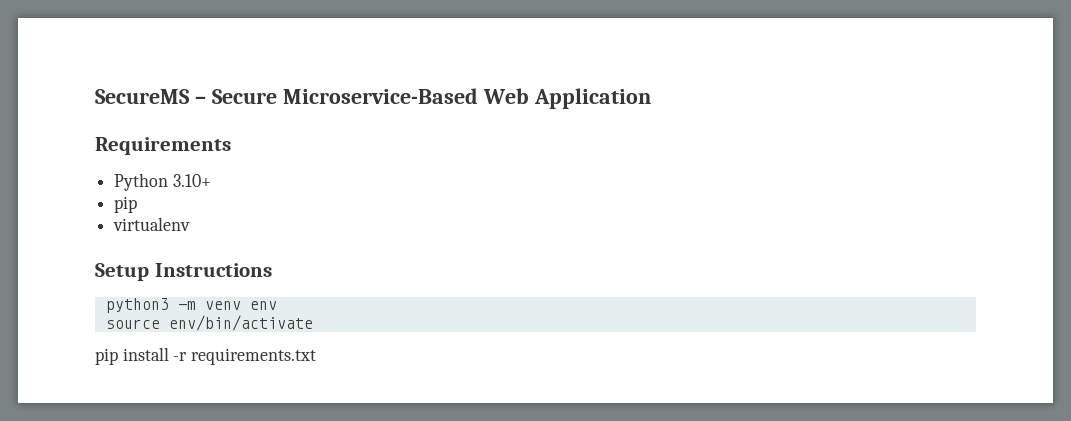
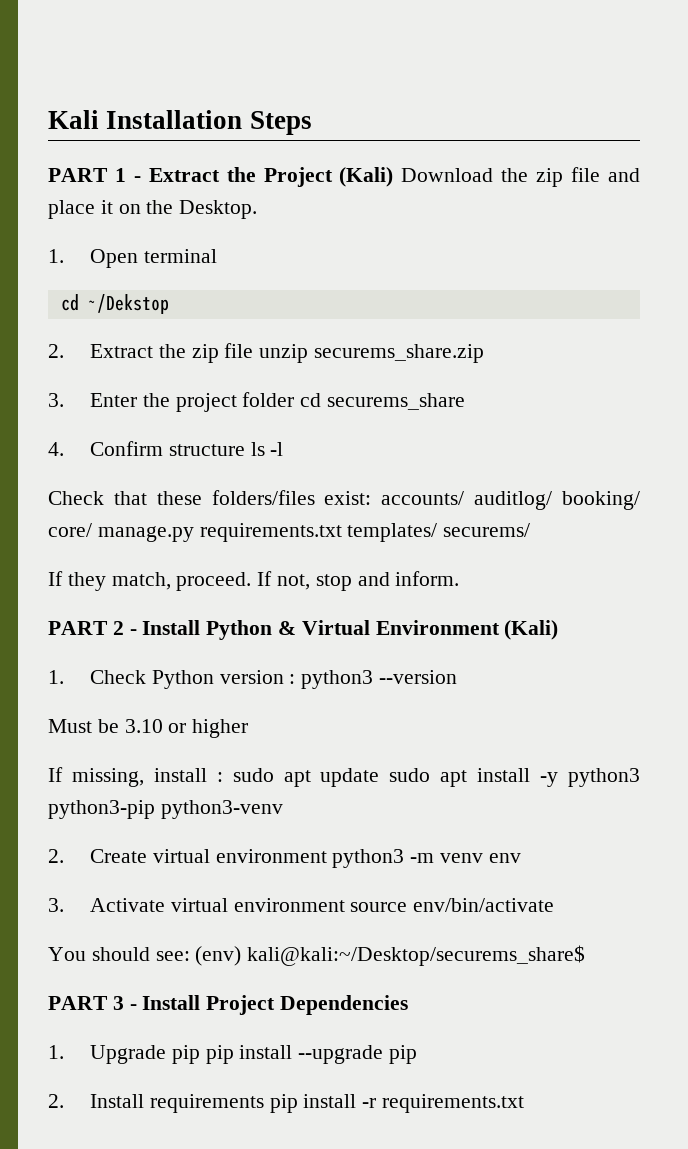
[95,88,651,109] [95,137,231,155] [114,173,211,191] [114,196,138,213] [113,217,191,231] [95,263,272,281] [105,298,277,313] [105,315,313,331] SecureMS – Secure Microservice-Based Web Application // Requirements // Python 3.10+ // pip // virtualenv // Setup Instructions // python3 -m venv env // source env/bin/activate // -> [48,110,312,135] [48,167,640,187] [48,200,258,219] [48,249,217,268] [60,294,169,314] [48,343,485,363] [48,392,466,412] [48,441,284,456] [48,490,640,510] [48,523,531,542] [48,571,460,591] [48,620,559,640] [48,670,458,689] [48,719,249,738] [48,767,641,787] [48,800,283,819] [48,849,521,868] [48,898,555,912] [48,945,586,966] [48,995,409,1015] [48,1045,418,1064] [48,1094,264,1113] Kali Installation Steps // PART 1 - Extract the Project (Kali) Download the zip file and place it on the Desktop. // 1. Open terminal // cd ~/Dekstop // 2. Extract the zip file unzip securems_share.zip // 3. Enter the project folder cd securems_share // 4. Confirm structure ls -l // Check that these folders/files exist: accounts/ auditlog/ booking/ core/ manage.py requirements.txt templates/ securems/ // If they match, proceed. If not, stop and inform. // PART 2 - Install Python & Virtual Environment (Kali) // 1. Check Python version : python3 --version // Must be 3.10 or higher // If missing, install : sudo apt update sudo apt install -y python3 python3-pip python3-venv // 2. Create virtual environment python3 -m venv env // 3. Activate virtual environment source env/bin/activate // You should see: (env) kali@kali:~/Desktop/securems_share$ // PART 3 - Install Project Dependencies // 1. Upgrade pip pip install --upgrade pip // 2. Install requirements

